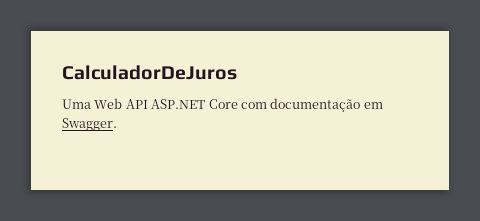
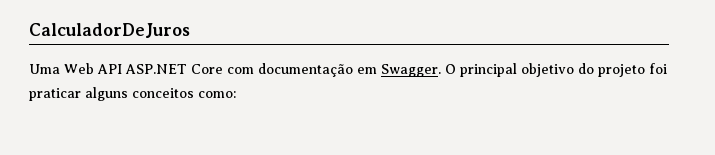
(117, 124) none -> [444,63,667,77] [29,87,236,101] O principal objetivo do projeto foi praticar alguns conceitos como:

